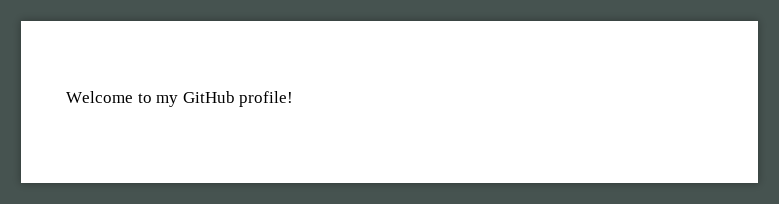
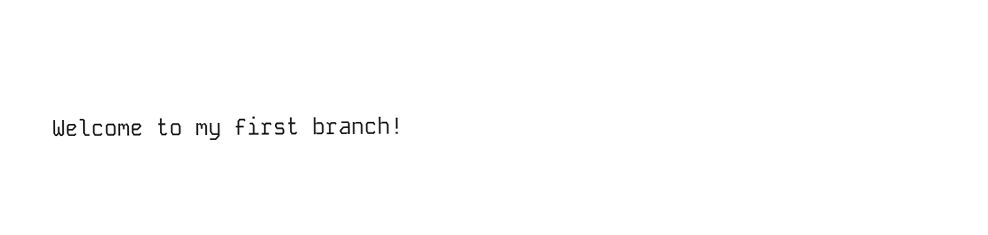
[182,91,294,107] GitHub profile! -> [233,115,404,135] first branch!

